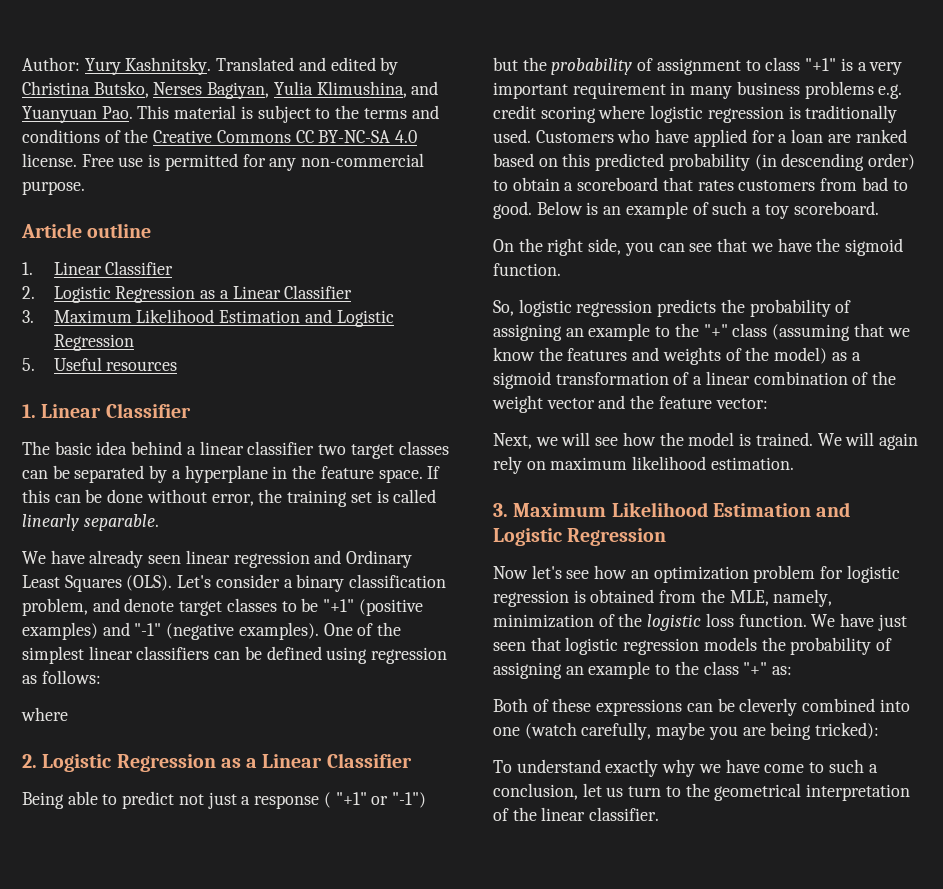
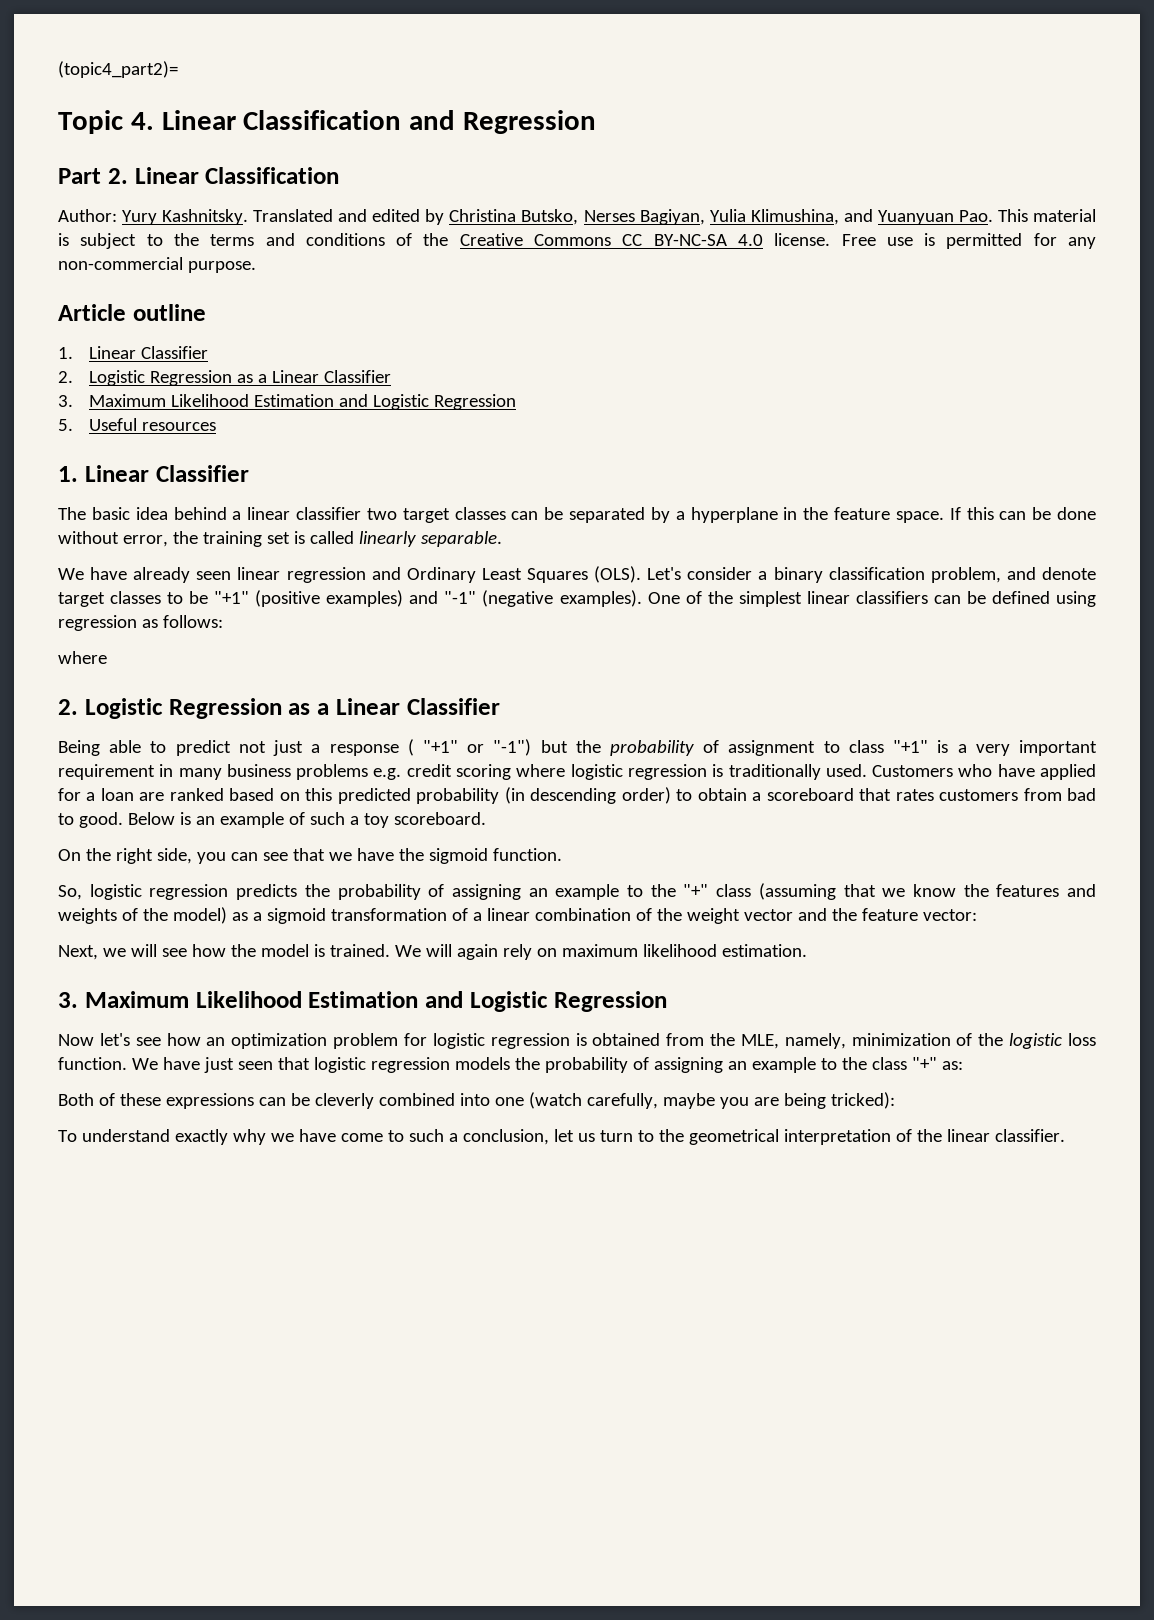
(22, 64) none -> [58,61,178,78] [58,110,597,134] [58,167,340,184] (topic4_part2)= // Topic 4. Linear Classification and Regression // Part 2. Linear Classification //

